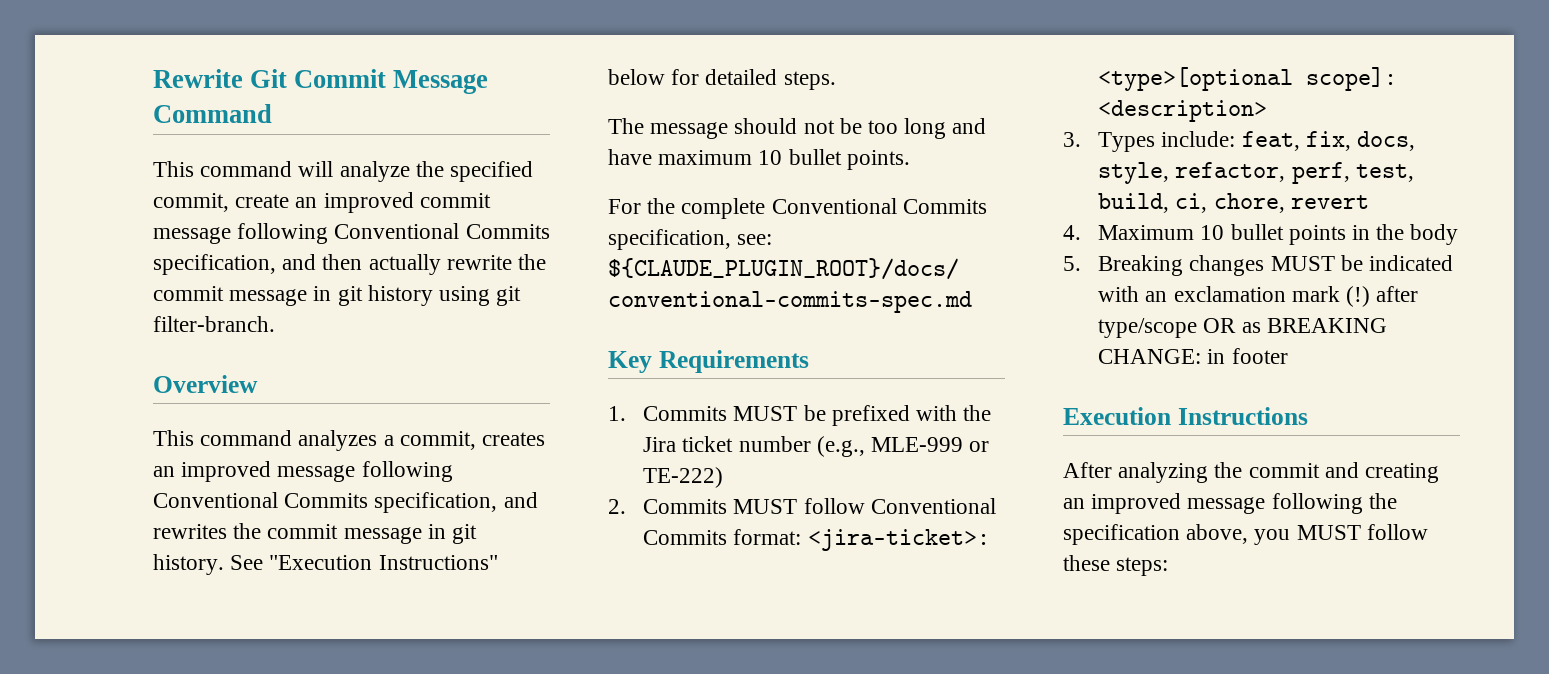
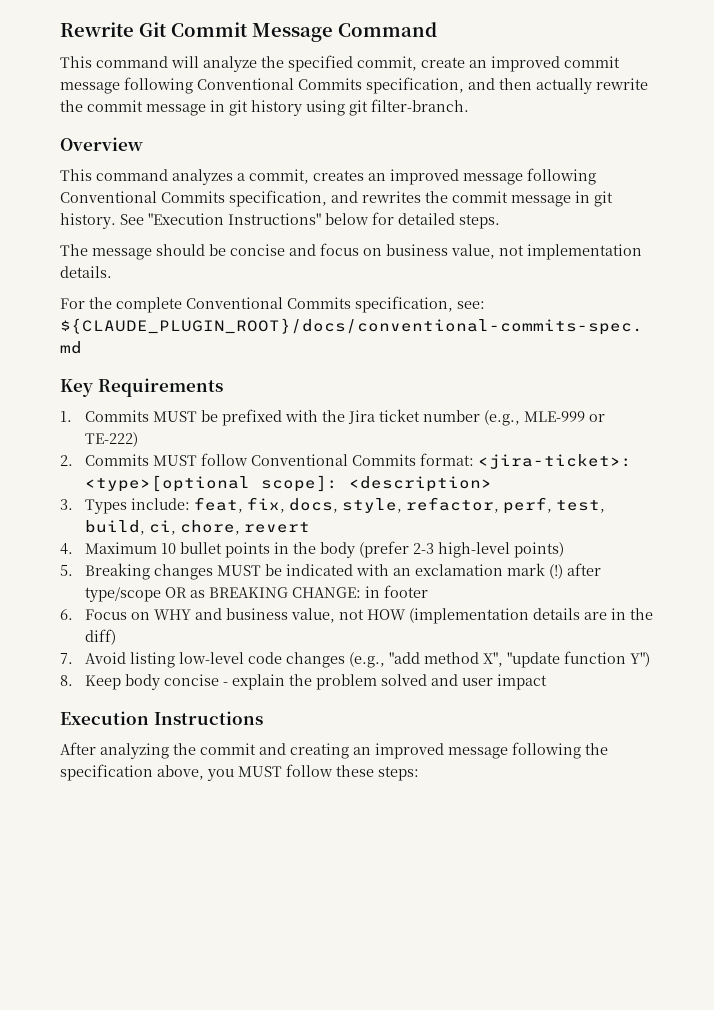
[803,118,987,139] [608,149,910,170] not be too long and have maximum 10 bullet points. -> [209,243,642,260] [60,266,112,278] be concise and focus on business value, not implementation details.
(1459, 234) none -> [358,541,564,558] (prefer 2-3 high-level points)
(1288, 356) none -> [60,608,653,624] [84,629,116,645] [60,651,650,668] [60,674,547,690] // 6. Focus on WHY and business value, not HOW (implementation details are in the diff) // 7. Avoid listing low-level code changes (e.g., "add method X", "update function Y") // 8. Keep body concise - explain the problem solved and user impact

